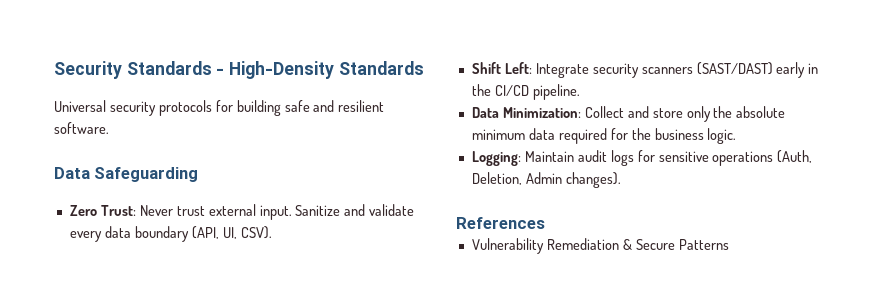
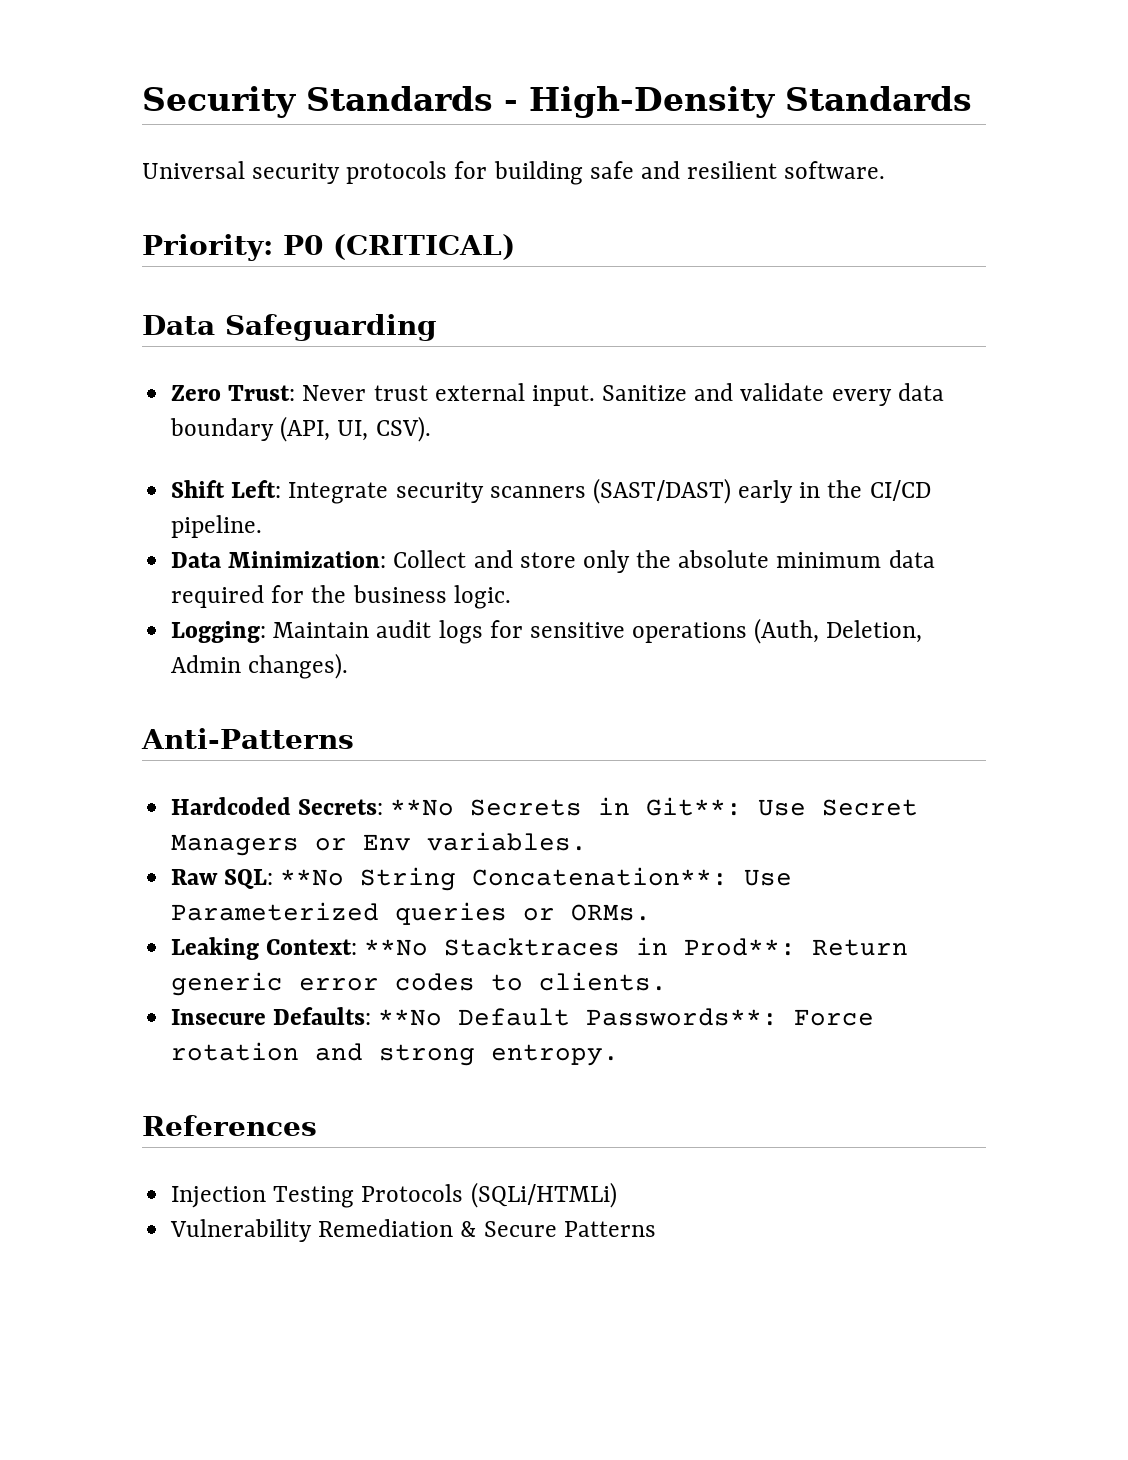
(109, 128) none -> [142,234,515,261] // Priority: P0 (CRITICAL)
[456,217,545,229] References -> [141,728,354,749] [171,797,919,816] [171,832,588,856] [171,867,793,891] [171,902,652,925] [171,937,909,960] [171,972,668,996] [171,1007,875,1026] [171,1042,620,1066] [142,1115,317,1136] [171,1182,617,1208] Anti-Patterns // Hardcoded Secrets: **No Secrets in Git**: Use Secret Managers or Env variables. // Raw SQL: **No String Concatenation**: Use Parameterized queries or ORMs. // Leaking Context: **No Stacktraces in Prod**: Return generic error codes to clients. // Insecure Defaults: **No Default Passwords**: Force rotation and strong entropy. // References // Injection Testing Protocols (SQLi/HTMLi)

